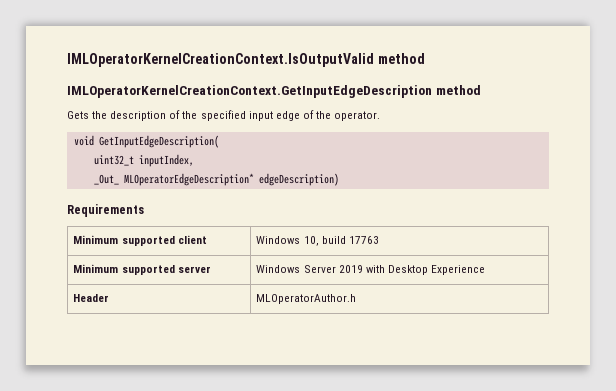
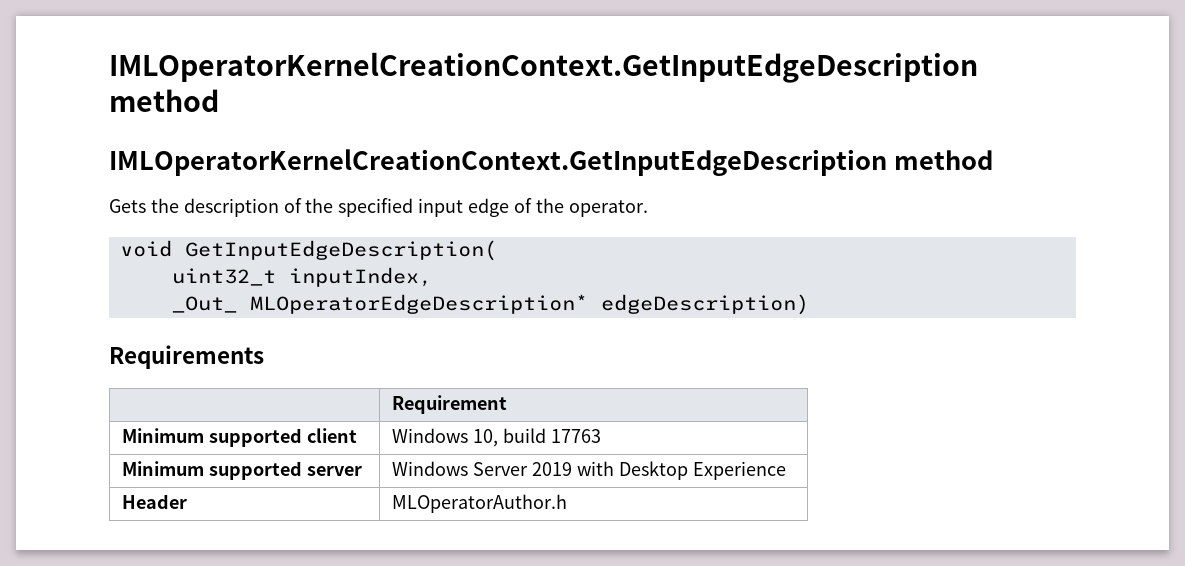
[67,53,374,67] IMLOperatorKernelCreationContext.IsOutputValid -> [109,52,978,83] IMLOperatorKernelCreationContext.GetInputEdgeDescription
(144, 210) none -> [392,395,508,414] // | Requirement

